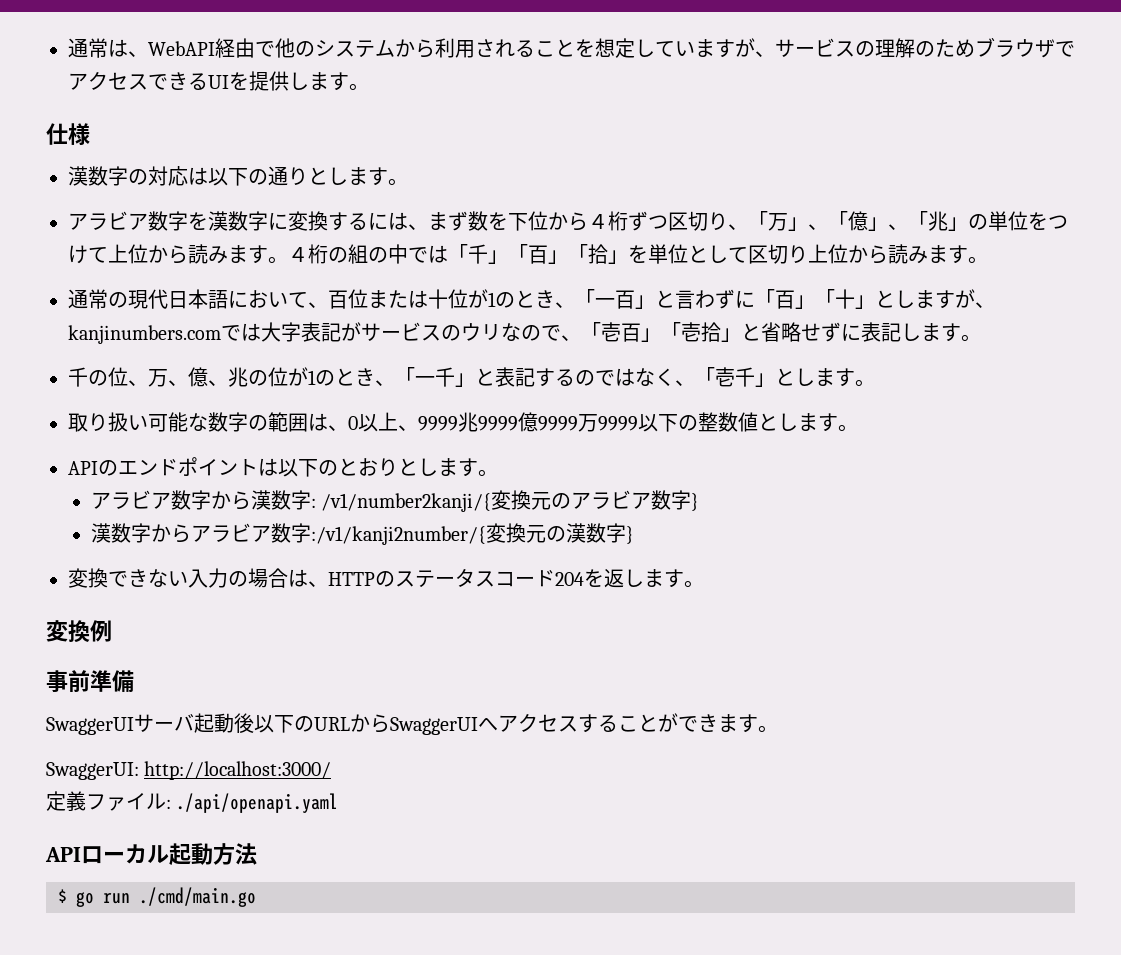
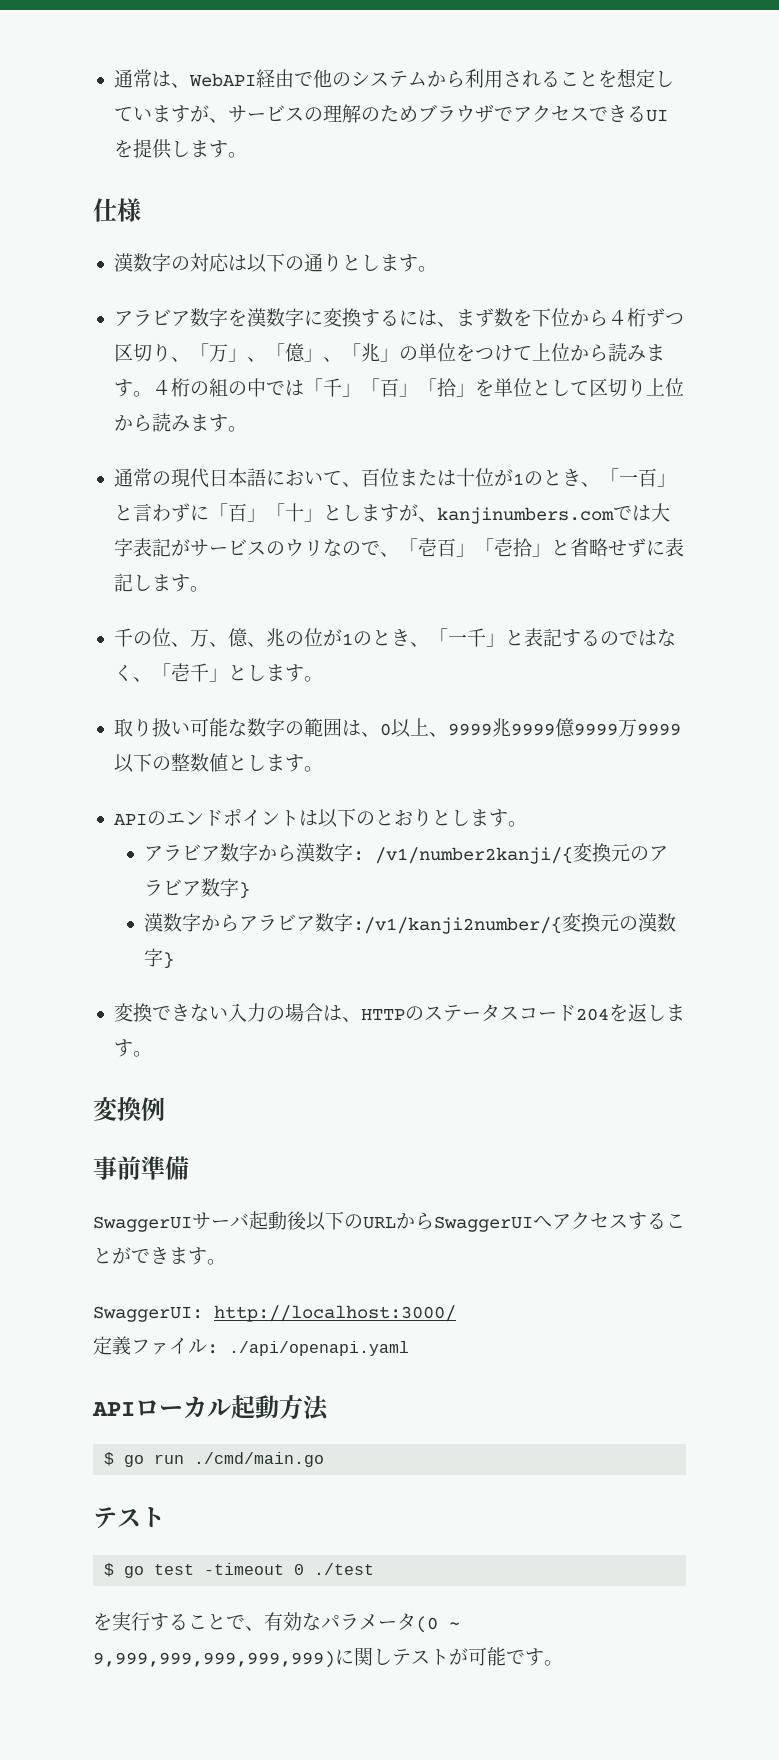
(256, 897) none -> [93,1507,165,1529] [104,1563,375,1578] [93,1612,460,1633] [93,1647,563,1668] // テスト // $ go test -timeout 0 ./test // を実行することで、有効なパラメータ(0 ~ 9,999,999,999,999,999)に関しテストが可能です。

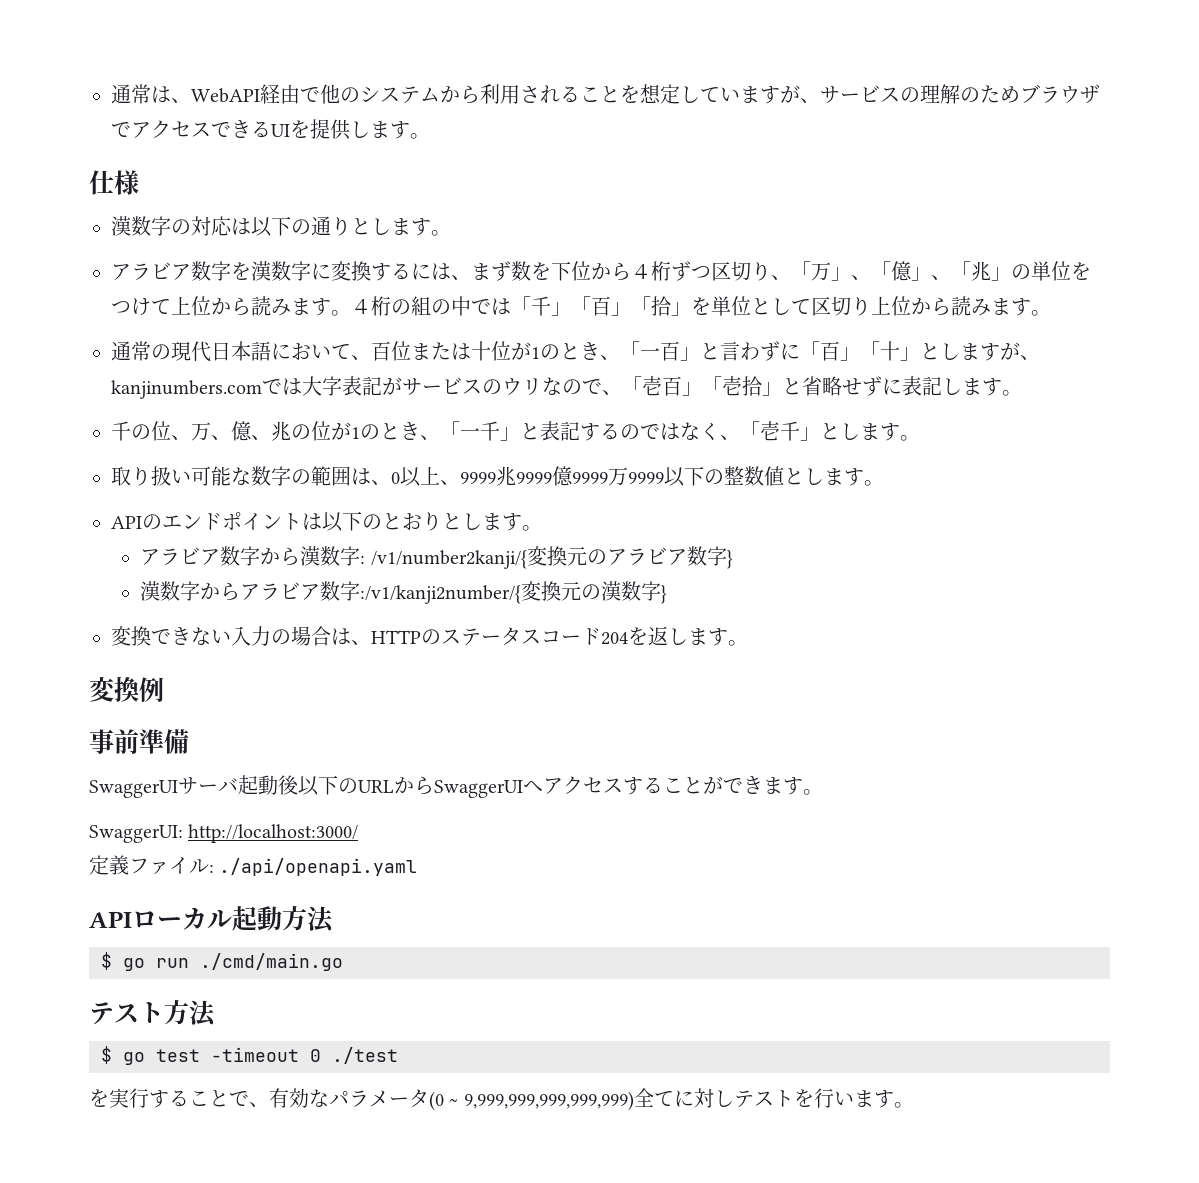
(165, 1517) none -> [164,1000,216,1027] 方法
[335,1647,525,1666] に関しテストが可能で -> [633,1088,874,1108] 全てに対しテストを行いま

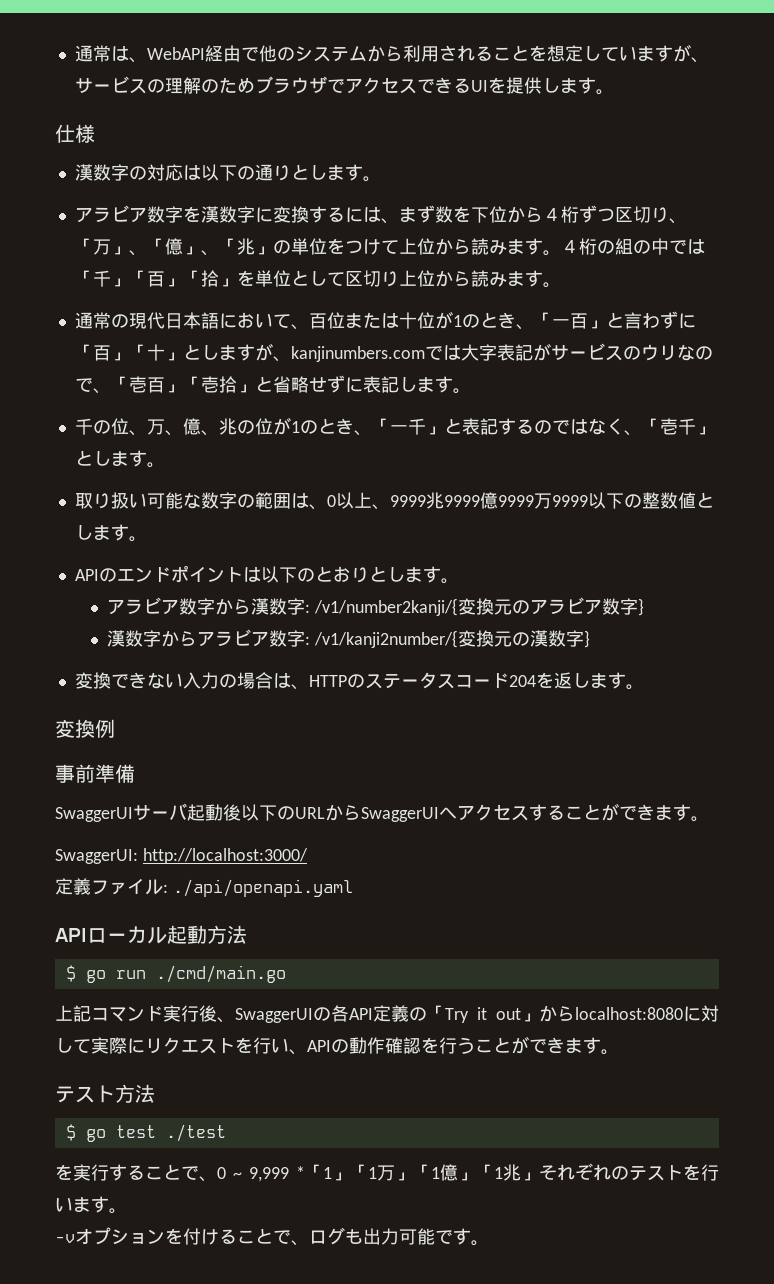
[360,585,522,604] :/v1/kanji2number/{ -> [305,630,459,648] : /v1/kanji2number/{
(343, 962) none -> [55,1005,719,1023] [55,1036,619,1055] // 上記コマンド実行後、SwaggerUIの各API定義の「Try it out」からlocalhost:8080に対して実際にリクエストを行い、APIの動作確認を行うことができます。
[211,1047,321,1062] -timeout 0 -> (156, 1131) none
[269,1088,734,1111] 有効なパラメータ(0 ~ 9,999,999,999,999,999)全てに対し -> [217,1163,629,1182] 0 ~ 9,999 *「1」「1万」「1億」「1兆」それぞれの
(914, 1105) none -> [55,1227,489,1246] // -vオプションを付けることで、ログも出力可能です。

